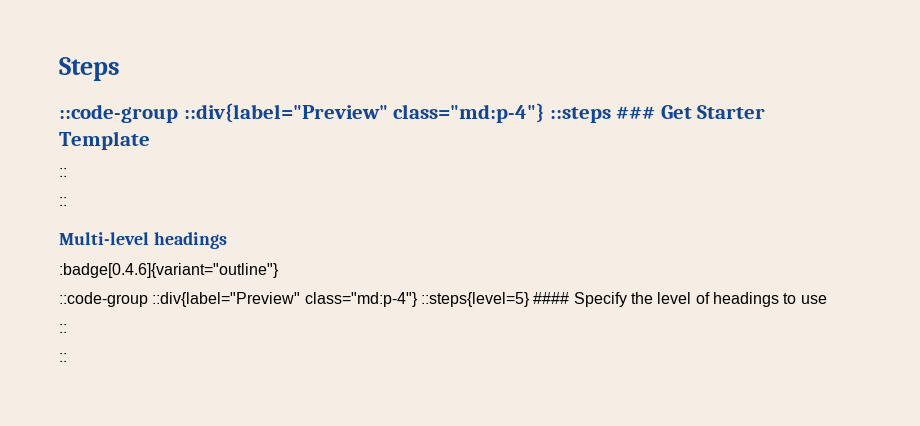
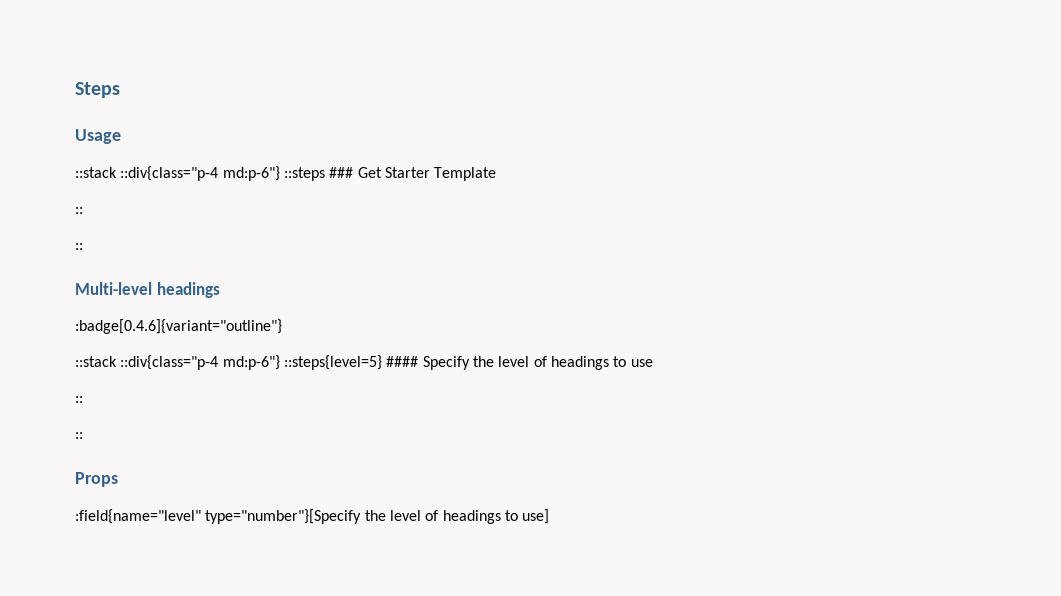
[59,103,545,123] ::code-group ::div{label="Preview" class="md:p-4"} -> [75,129,121,144] [75,166,280,181] Usage // ::stack ::div{class="p-4 md:p-6"}
[59,292,418,307] ::code-group ::div{label="Preview" class="md:p-4"} -> [75,355,280,370] ::stack ::div{class="p-4 md:p-6"}
(67, 357) none -> [75,472,118,487] [75,509,550,524] // Props // :field{name="level" type="number"}[Specify the level of headings to use]

